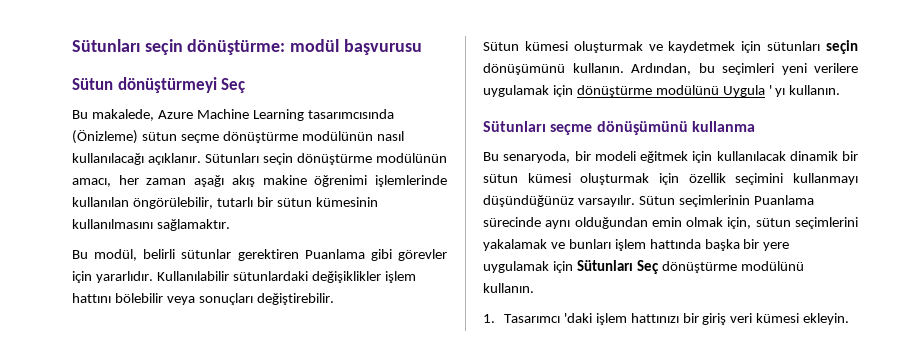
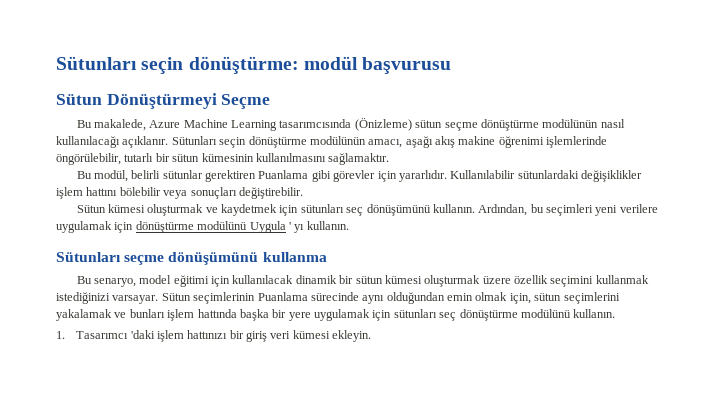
[117,77,246,93] dönüştürmeyi Seç -> [106,93,271,109] Dönüştürmeyi Seçme
[118,175,187,185] her zaman -> (403, 143) none
[72,197,129,207] kullanılan -> (608, 142) none
[826,40,858,54] seçin -> [346,207,364,216] seç
[503,151,688,163] senaryoda, bir modeli eğitmek -> [93,275,209,287] senaryo, model eğitimi
[659,173,679,185] için -> [482,276,511,284] üzere
[793,173,858,185] [483,195,635,207] kullanmayı düşündüğünüz varsayılır. -> [595,275,649,284] [56,292,159,304] kullanmak istediğinizi varsayar.
[576,260,659,274] Sütunları Seç -> [393,309,457,321] sütunları seç

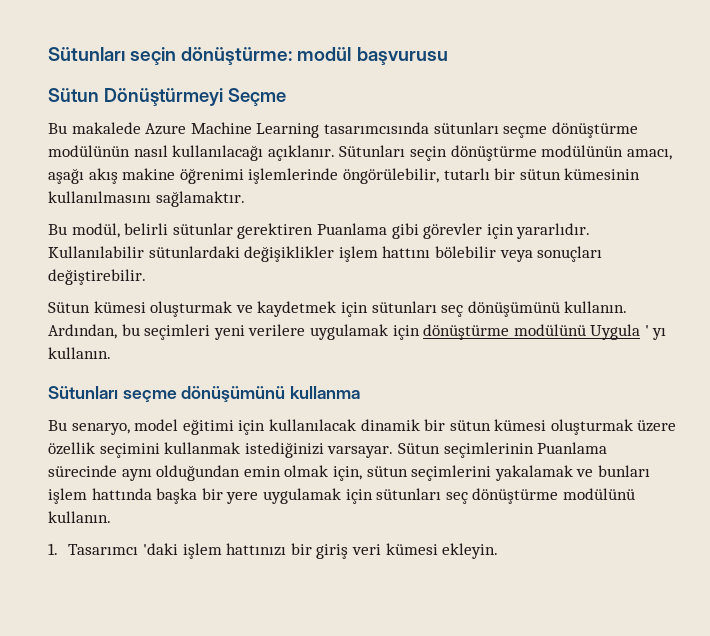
[93,119,146,131] makalede, -> [71,122,141,134] makalede
[354,118,443,131] (Önizleme) sütun -> [433,122,499,134] sütunları

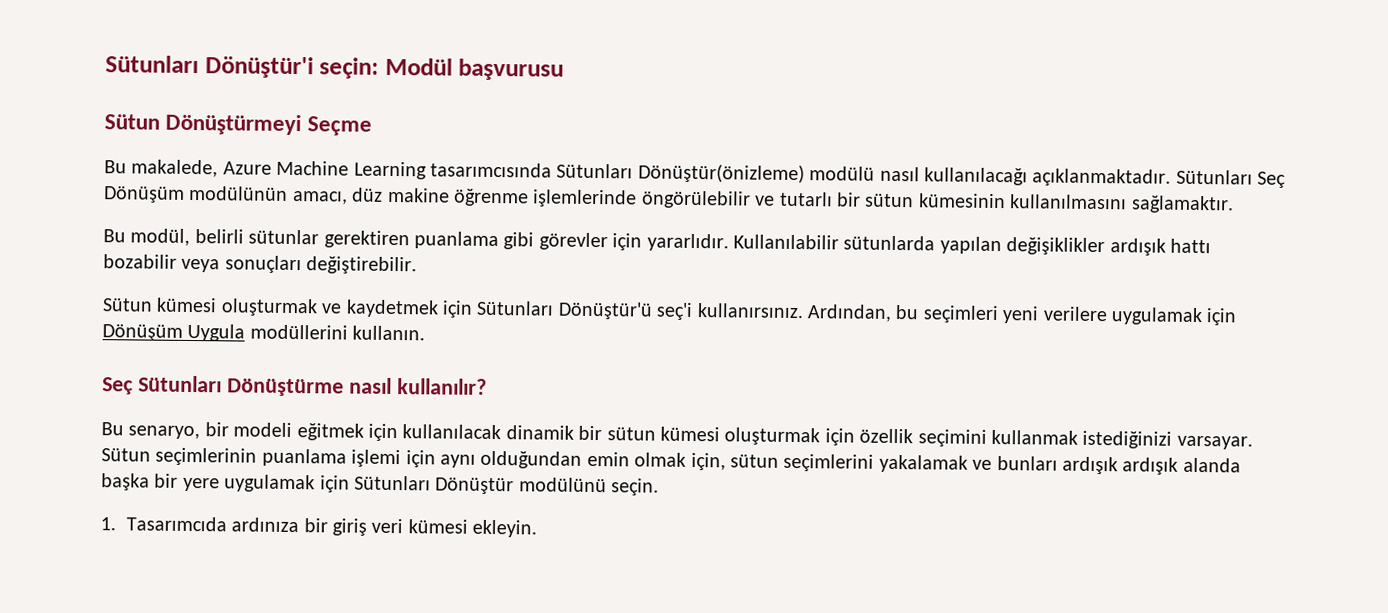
[48,47,352,65] Sütunları seçin dönüştürme: modül -> [105,55,453,79] Sütunları Dönüştür'i seçin: Modül
[71,122,141,134] makalede -> [131,159,219,178] makalede,
[433,122,638,138] [48,145,672,161] [48,168,439,184] sütunları seçme dönüştürme modülünün nasıl kullanılacağı açıklanır. Sütunları seçin dönüştürme modülünün amacı, aşağı akış makine öğrenimi işlemlerinde öngörülebilir, -> [556,163,1287,188] [104,185,776,209] Sütunları Dönüştür(önizleme) modülü nasıl kullanılacağı açıklanmaktadır. Sütunları Seç Dönüşüm modülünün amacı, düz makine öğrenme işlemlerinde öngörülebilir ve
[316,223,387,235] Puanlama -> [414,231,499,250] puanlama
[148,246,496,262] sütunlardaki değişiklikler işlem hattını bölebilir -> [843,235,1211,256] [103,254,177,269] sütunlarda yapılan değişiklikler ardışık hattı bozabilir
[371,301,628,317] sütunları seç dönüşümünü kullanın. -> [476,300,804,320] Sütunları Dönüştür'ü seç'i kullanırsınız.
[423,324,667,340] [48,347,111,359] [48,386,361,402] dönüştürme modülünü Uygula ' yı kullanın. // Sütunları seçme dönüşümünü kullanma -> [102,323,426,342] [102,375,487,397] Dönüşüm Uygula modüllerini kullanın. // Seç Sütunları Dönüştürme nasıl kullanılır?
[134,419,234,435] model eğitimi -> [204,422,364,441] bir modeli eğitmek
[637,420,677,432] üzere -> [824,428,855,446] için
[537,442,608,454] [48,465,117,477] Puanlama sürecinde -> [261,448,436,468] puanlama işlemi için
[48,488,152,504] işlem hattında -> [1061,456,1241,475] ardışık ardışık alanda
[376,488,635,504] [48,511,111,523] [48,543,287,559] sütunları seç dönüştürme modülünü kullanın. // 1. Tasarımcı 'daki işlem hattınızı -> [354,475,660,496] [100,516,300,533] Sütunları Dönüştür modülünü seçin. // 1. Tasarımcıda ardınıza

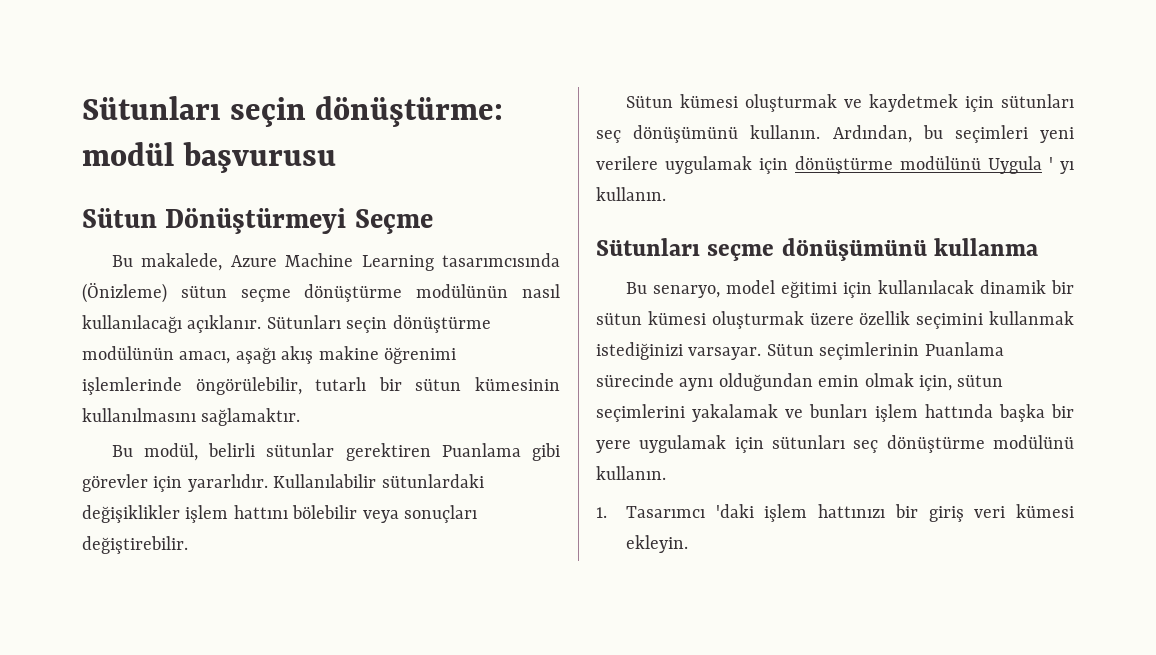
[105,55,453,79] Sütunları Dönüştür'i seçin: Modül -> [82,96,504,127] [82,142,174,166] Sütunları seçin dönüştürme: modül
[556,163,1287,188] [104,185,776,209] Sütunları Dönüştür(önizleme) modülü nasıl kullanılacağı açıklanmaktadır. Sütunları Seç Dönüşüm modülünün amacı, düz makine öğrenme işlemlerinde öngörülebilir ve -> [82,282,560,303] [82,315,491,333] [82,346,456,364] [82,377,302,395] (Önizleme) sütun seçme dönüştürme modülünün nasıl kullanılacağı açıklanır. Sütunları seçin dönüştürme modülünün amacı, aşağı akış makine öğrenimi işlemlerinde öngörülebilir,
[414,231,499,250] puanlama -> [441,443,521,457] Puanlama
[843,235,1211,256] [103,254,177,269] sütunlarda yapılan değişiklikler ardışık hattı bozabilir -> [381,474,484,488] [82,505,358,523] sütunlardaki değişiklikler işlem hattını bölebilir
[476,300,804,320] Sütunları Dönüştür'ü seç'i kullanırsınız. -> [1001,94,1074,108] [596,125,821,143] sütunları seç dönüşümünü kullanın.
[102,323,426,342] [102,375,487,397] Dönüşüm Uygula modüllerini kullanın. // Seç Sütunları Dönüştürme nasıl kullanılır? -> [795,156,1074,174] [596,187,666,201] [596,238,1038,261] dönüştürme modülünü Uygula ' yı kullanın. // Sütunları seçme dönüşümünü kullanma
[204,422,364,441] bir modeli eğitmek -> [725,280,837,298] model eğitimi
[824,428,855,446] için -> [809,312,854,325] üzere
[261,448,436,468] puanlama işlemi için -> [924,342,1004,356] [596,373,674,387] Puanlama sürecinde
[1061,456,1241,475] ardışık ardışık alanda -> [874,404,993,422] işlem hattında
[354,475,660,496] [100,516,300,533] Sütunları Dönüştür modülünü seçin. // 1. Tasarımcıda ardınıza -> [772,435,1074,453] [596,466,666,480] [596,504,886,522] sütunları seç dönüştürme modülünü kullanın. // 1. Tasarımcı 'daki işlem hattınızı

